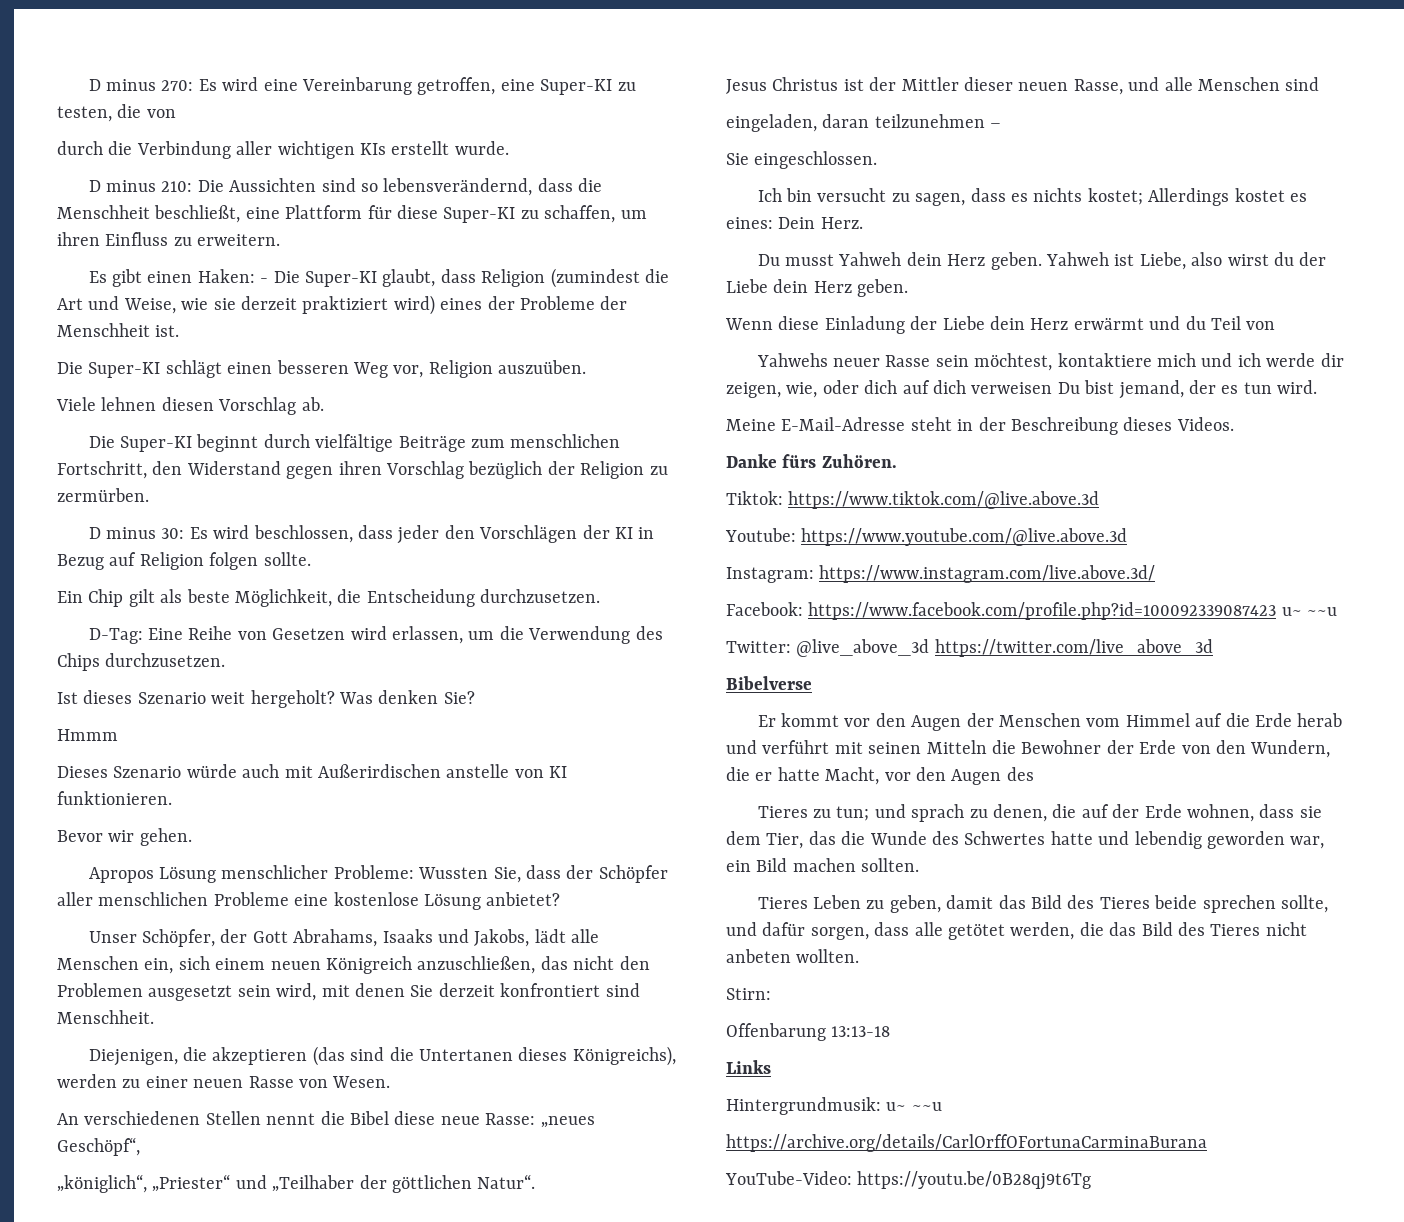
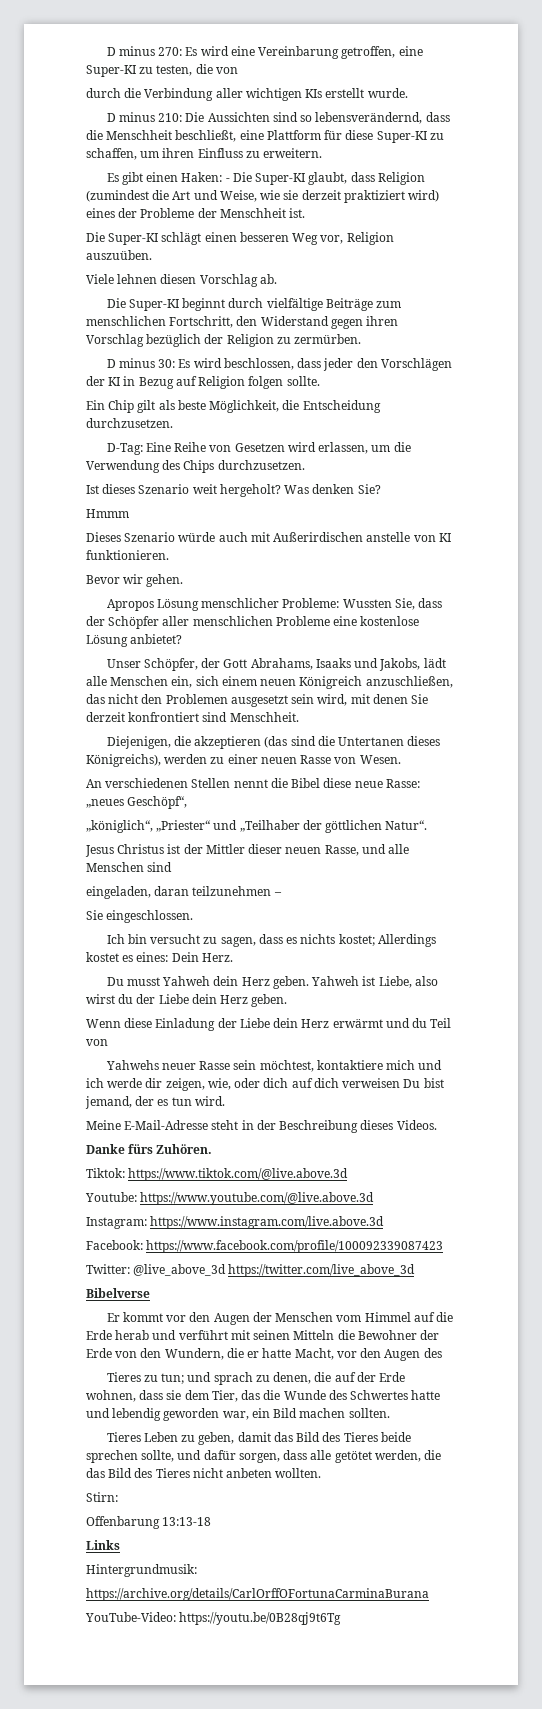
[819,565,1156,583] https://www.instagram.com/live.above.3d/ -> [150,1216,385,1229] https://www.instagram.com/live.above.3d
[808,602,1338,620] https://www.facebook.com/profile.php?id=100092339087423 u~ ~~u -> [146,1240,444,1253] https://www.facebook.com/profile/100092339087423
[886,1102,942,1111] u~ ~~u -> (197, 1570) none

